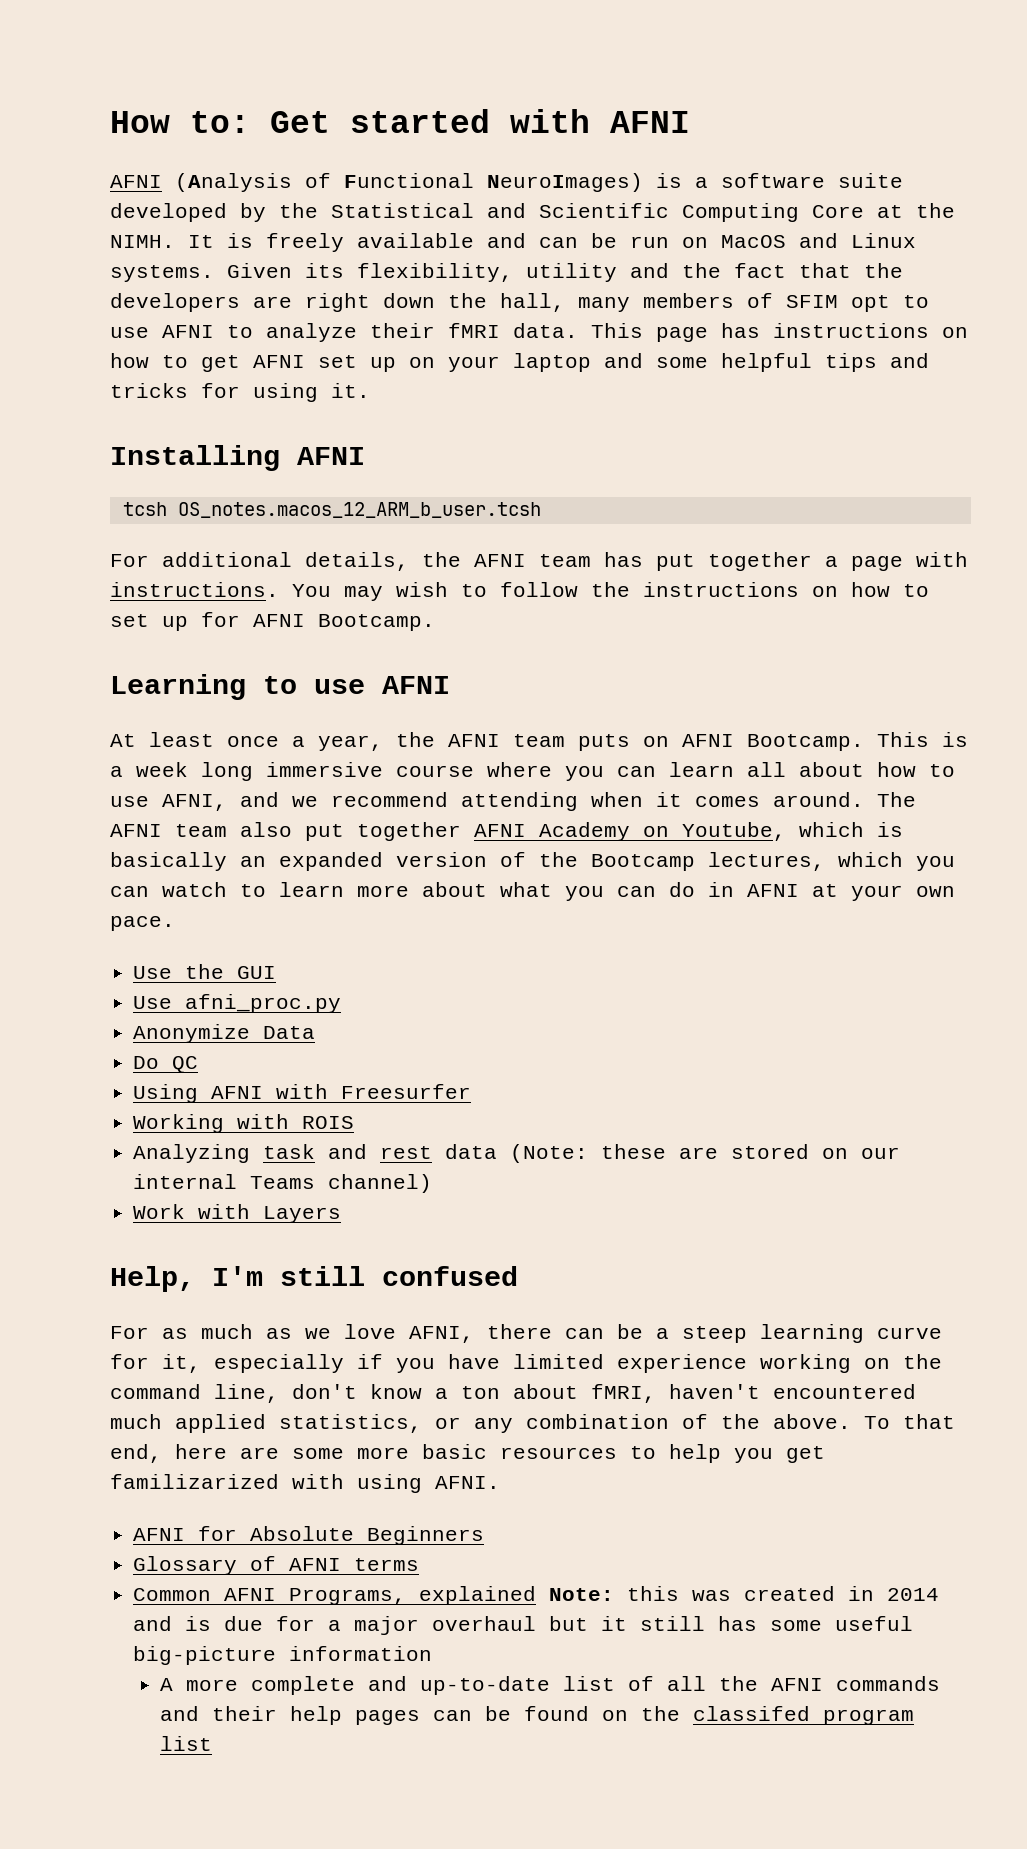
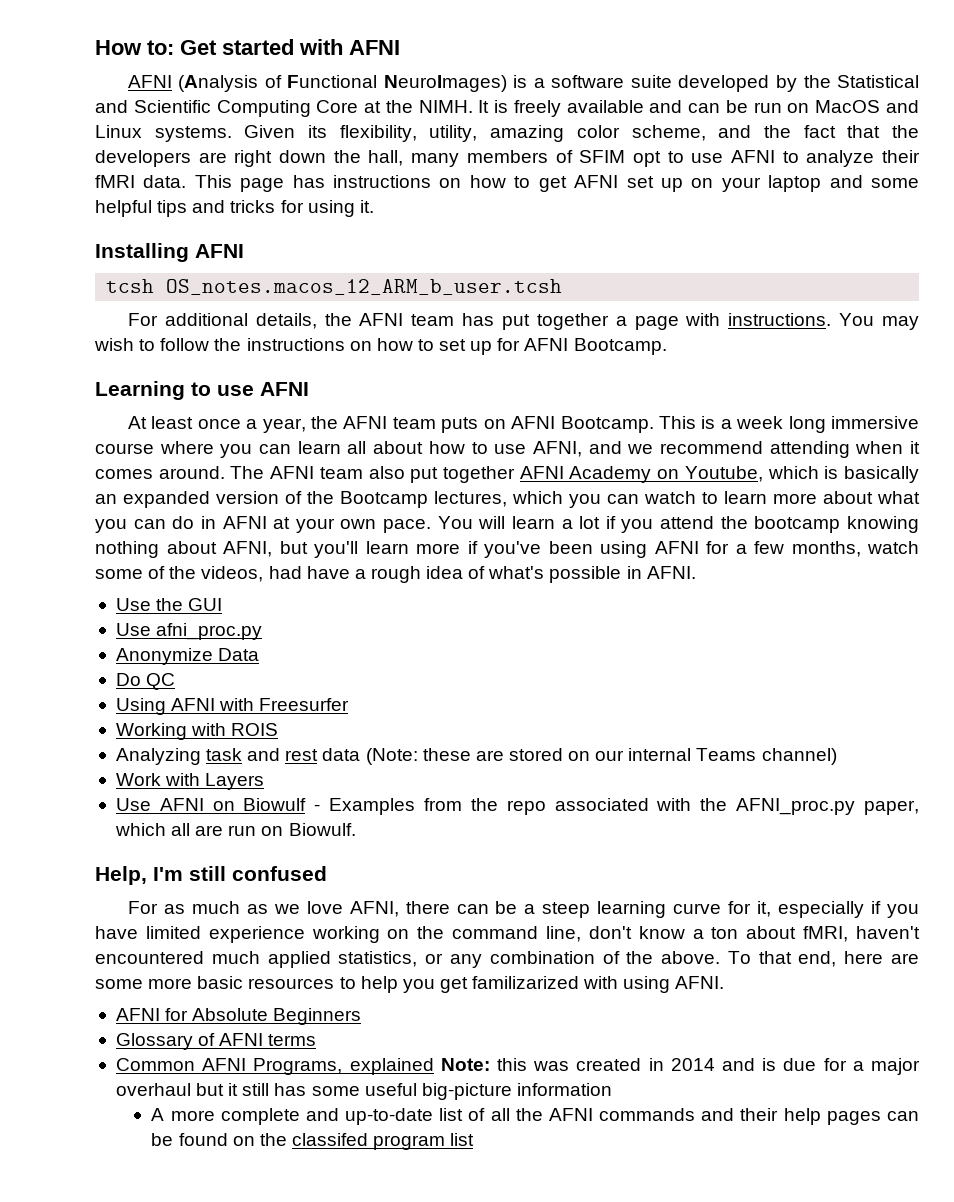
[526,263,617,282] utility -> [429,125,706,142] utility, amazing color scheme,
(175, 923) none -> [437,516,920,533] [95,541,919,558] [95,566,696,583] You will learn a lot if you attend the bootcamp knowing nothing about AFNI, but you'll learn more if you've been using AFNI for a few months, watch some of the videos, had have a rough idea of what's possible in AFNI.
(342, 1214) none -> [115,798,919,815] [114,823,356,836] // Use AFNI on Biowulf - Examples from the repo associated with the AFNI_proc.py paper, which all are run on Biowulf.

